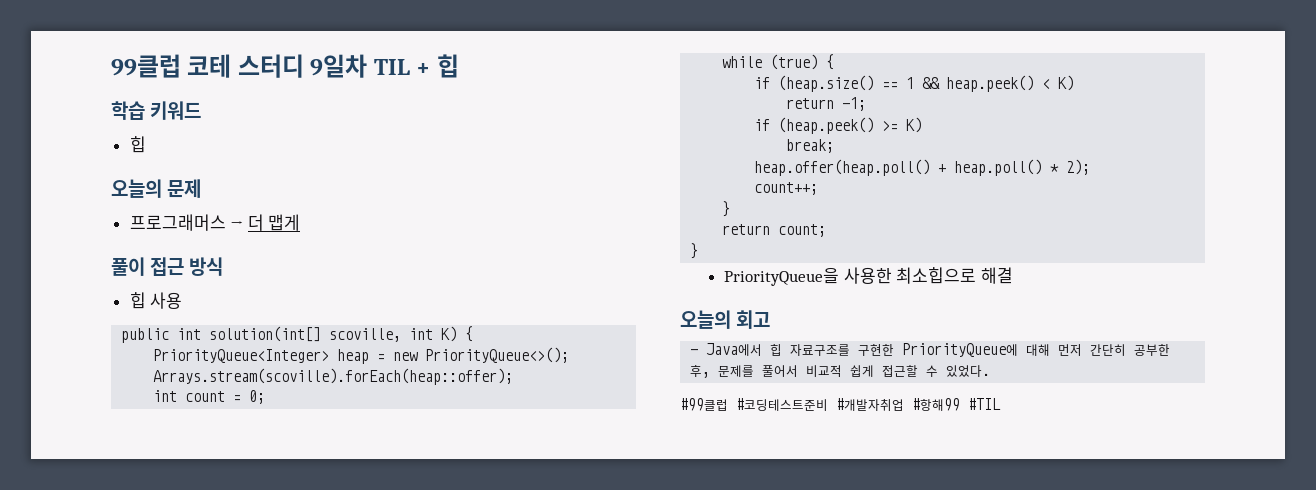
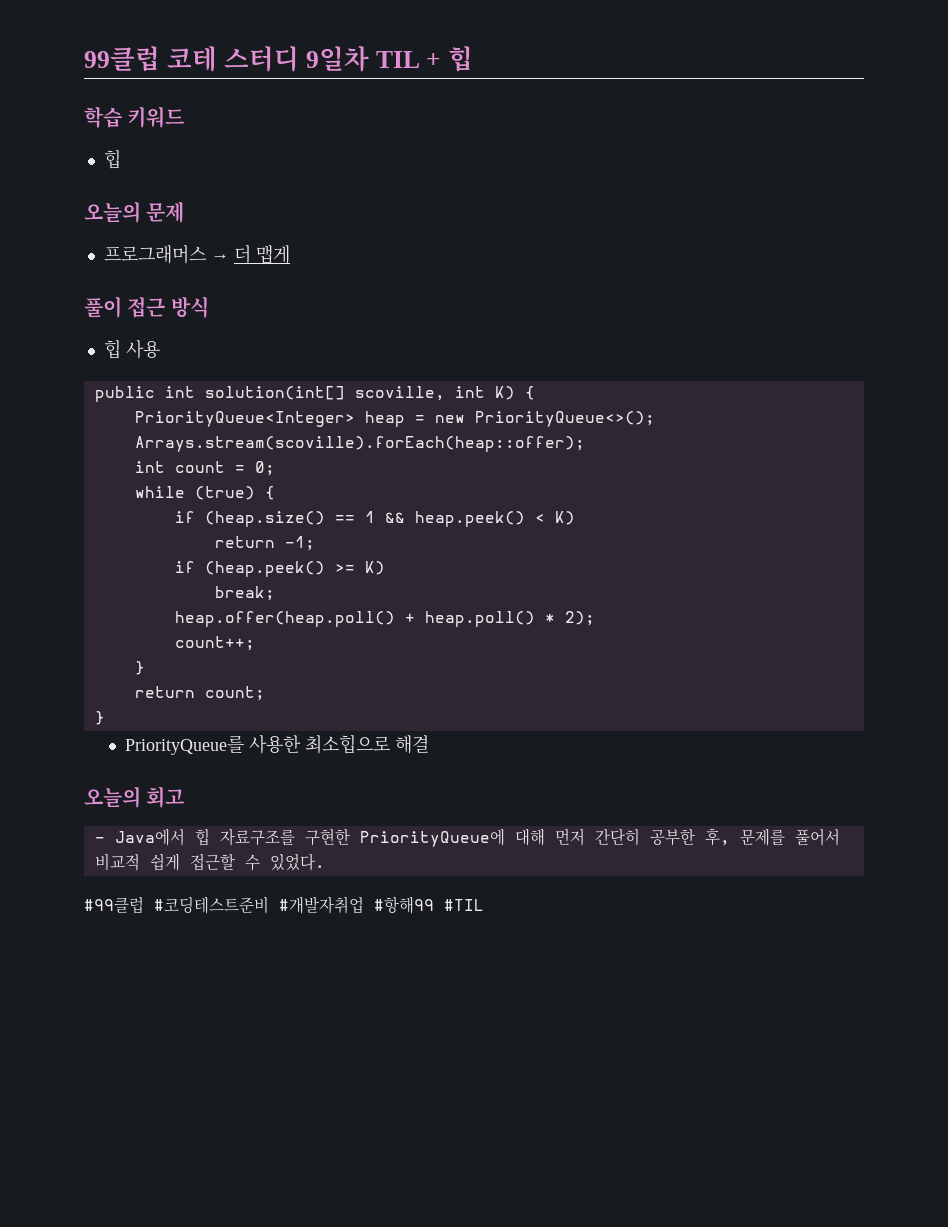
[724,267,840,286] PriorityQueue을 -> [125,735,245,755] PriorityQueue를

